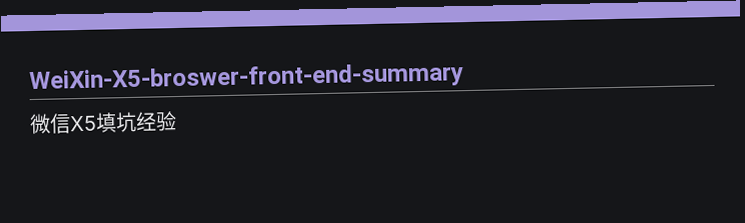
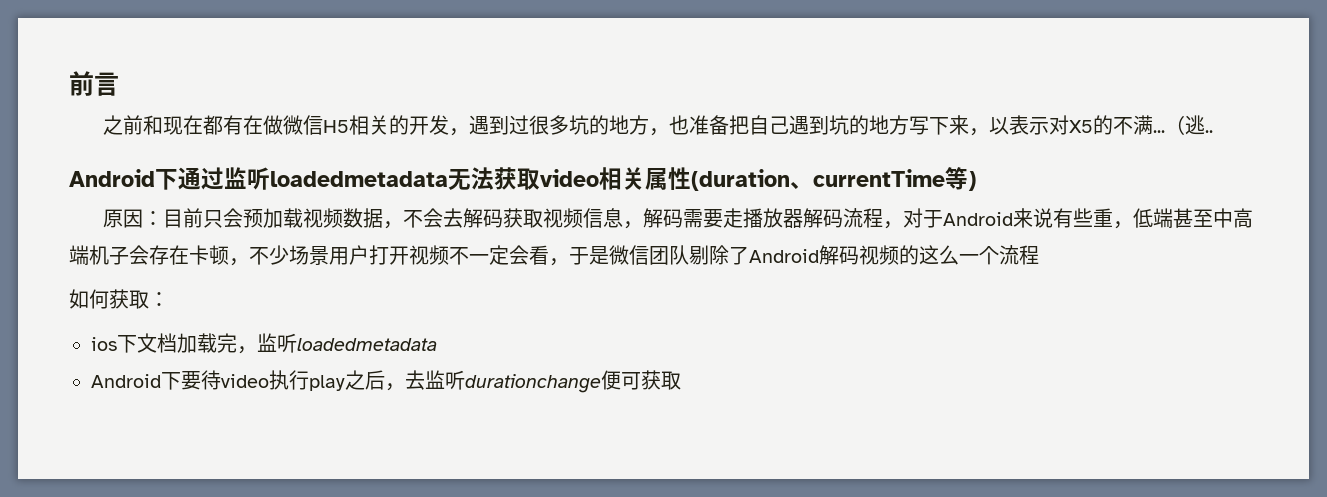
[29,62,464,95] [29,111,177,135] WeiXin-X5-broswer-front-end-summary // 微信X5填坑经验 -> [69,71,119,96] [103,115,1214,136] [69,167,976,191] [103,208,1254,229] [69,245,1039,266] [69,289,169,309] [91,333,437,354] [91,370,681,393] 前言 // 之前和现在都有在做微信H5相关的开发，遇到过很多坑的地方，也准备把自己遇到坑的地方写下来，以表示对X5的不满...（逃.. // Android下通过监听loadedmetadata无法获取video相关属性(duration、currentTime等) // 原因：目前只会预加载视频数据，不会去解码获取视频信息，解码需要走播放器解码流程，对于Android来说有些重，低端甚至中高端机子会存在卡顿，不少场景用户打开视频不一定会看，于是微信团队剔除了Android解码视频的这么一个流程 // 如何获取： // ios下文档加载完，监听loadedmetadata // Android下要待video执行play之后，去监听durationchange便可获取

